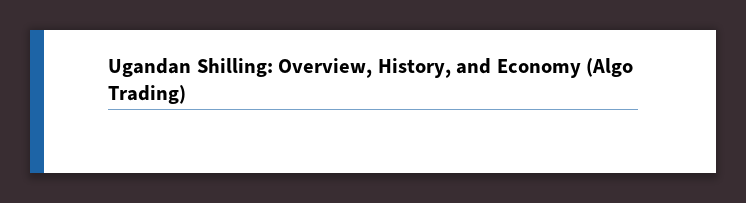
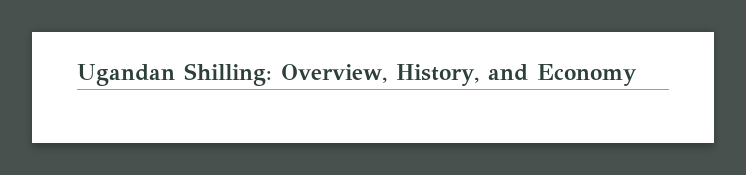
[586,58,634,77] [108,85,186,104] (Algo Trading) -> (637, 75) none

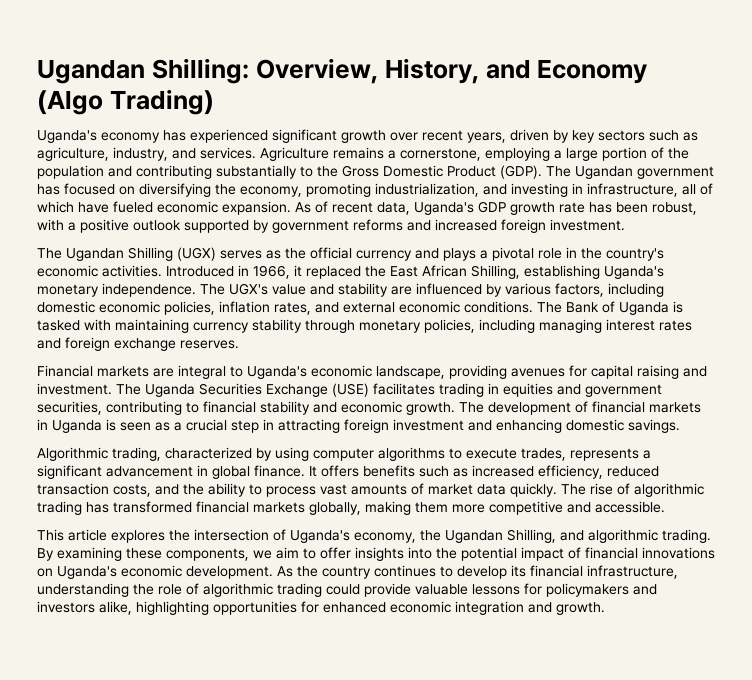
(637, 75) none -> [37,89,214,115] [37,129,698,143] [37,147,689,161] [37,165,714,179] [37,183,713,197] [37,201,697,215] [37,219,625,233] [37,247,664,261] [37,265,664,279] [37,283,664,297] [37,301,683,315] [37,319,692,333] [37,337,239,351] [37,365,707,379] [37,383,662,397] [37,401,701,415] [37,419,680,433] [37,447,651,461] [37,465,659,479] [37,483,704,497] [37,501,665,515] [37,529,711,543] [37,547,715,561] [37,565,678,579] [37,583,657,597] [37,601,605,615] (Algo Trading) // Uganda's economy has experienced significant growth over recent years, driven by key sectors such as agriculture, industry, and services. Agriculture remains a cornerstone, employing a large portion of the population and contributing substantially to the Gross Domestic Product (GDP). The Ugandan government has focused on diversifying the economy, promoting industrialization, and investing in infrastructure, all of which have fueled economic expansion. As of recent data, Uganda's GDP growth rate has been robust, with a positive outlook supported by government reforms and increased foreign investment. // The Ugandan Shilling (UGX) serves as the official currency and plays a pivotal role in the country's economic activities. Introduced in 1966, it replaced the East African Shilling, establishing Uganda's monetary independence. The UGX's value and stability are influenced by various factors, including domestic economic policies, inflation rates, and external economic conditions. The Bank of Uganda is tasked with maintaining currency stability through monetary policies, including managing interest rates and foreign exchange reserves. // Financial markets are integral to Uganda's economic landscape, providing avenues for capital raising and investment. The Uganda Securities Exchange (USE) facilitates trading in equities and government securities, contributing to financial stability and economic growth. The development of financial markets in Uganda is seen as a crucial step in attracting foreign investment and enhancing domestic savings. // Algorithmic trading, characterized by using computer algorithms to execute trades, represents a significant advancement in global finance. It offers benefits such as increased efficiency, reduced transaction costs, and the ability to process vast amounts of market data quickly. The rise of algorithmic trading has transformed financial markets globally, making them more competitive and accessible. // This article explores the intersection of Uganda's economy, the Ugandan Shilling, and algorithmic trading. By examining these components, we aim to offer insights into the potential impact of financial innovations on Uganda's economic development. As the country continues to develop its financial infrastructure, understanding the role of algorithmic trading could provide valuable lessons for policymakers and investors alike, highlighting opportunities for enhanced economic integration and growth.

